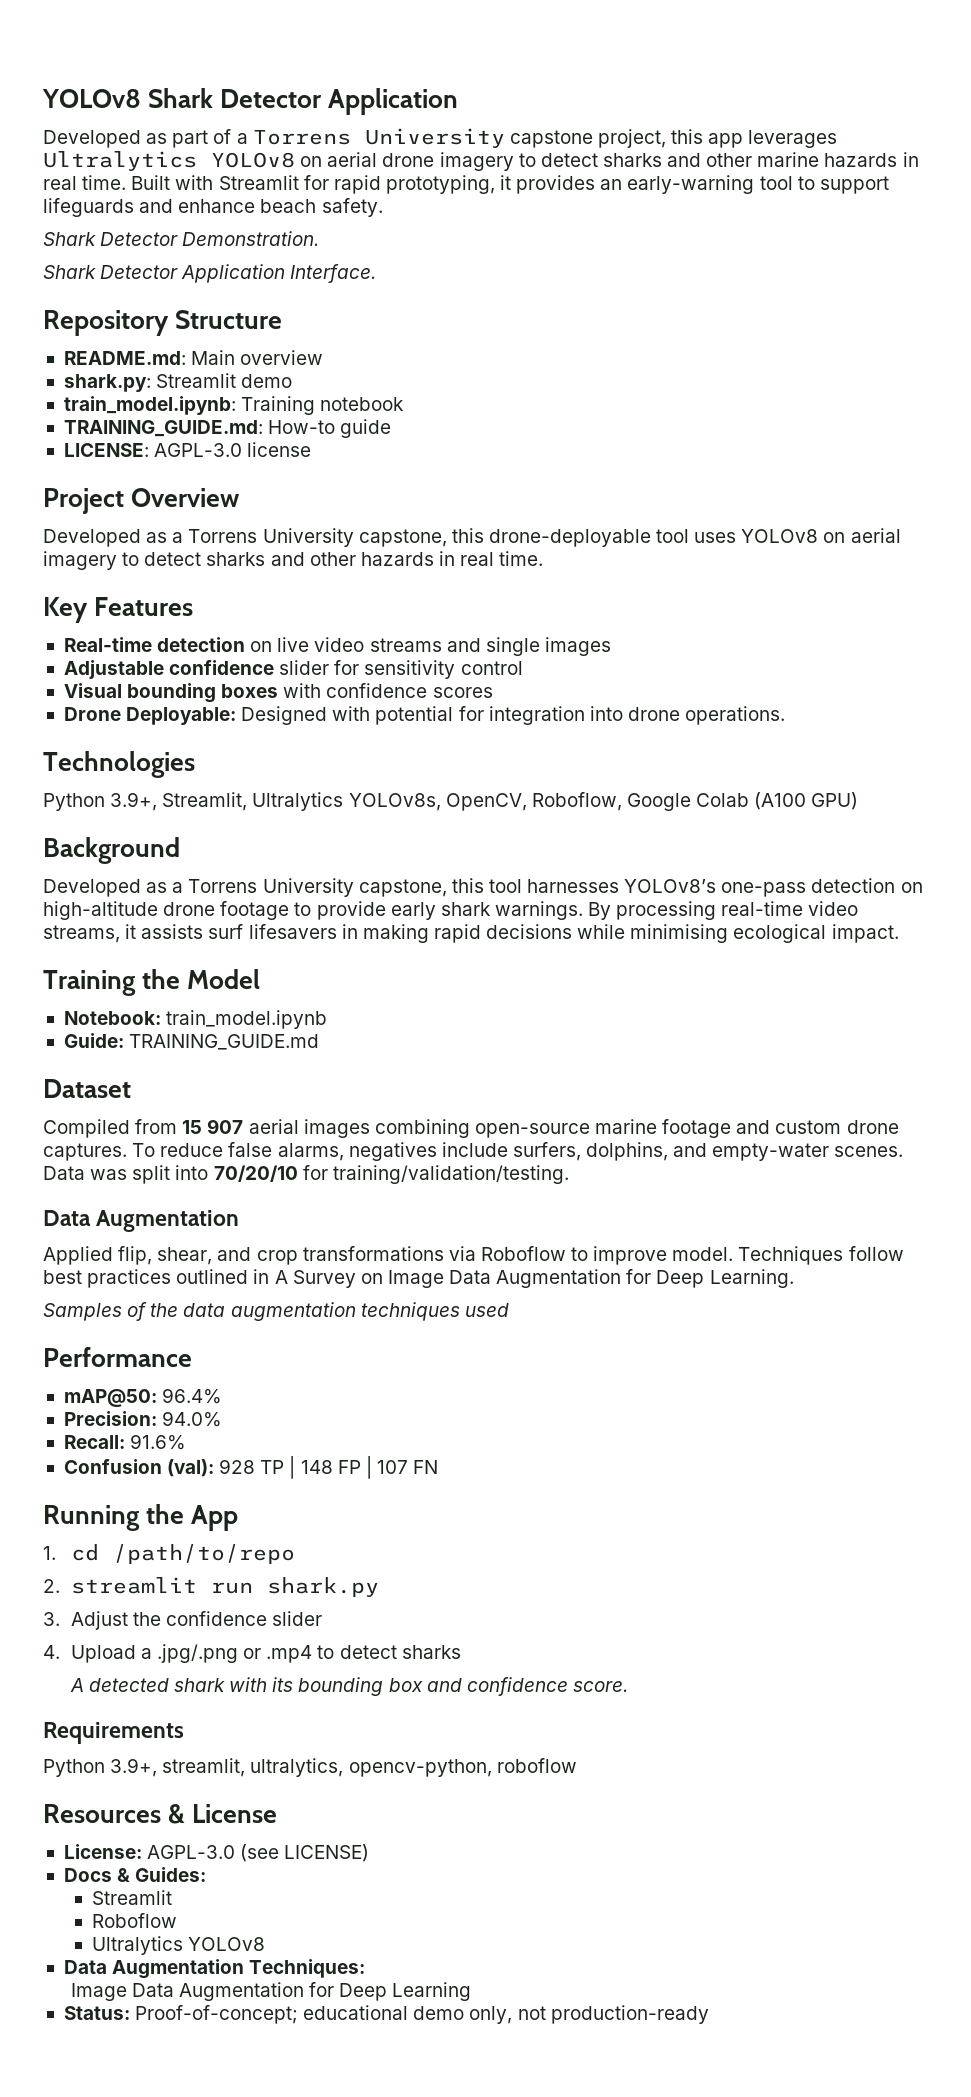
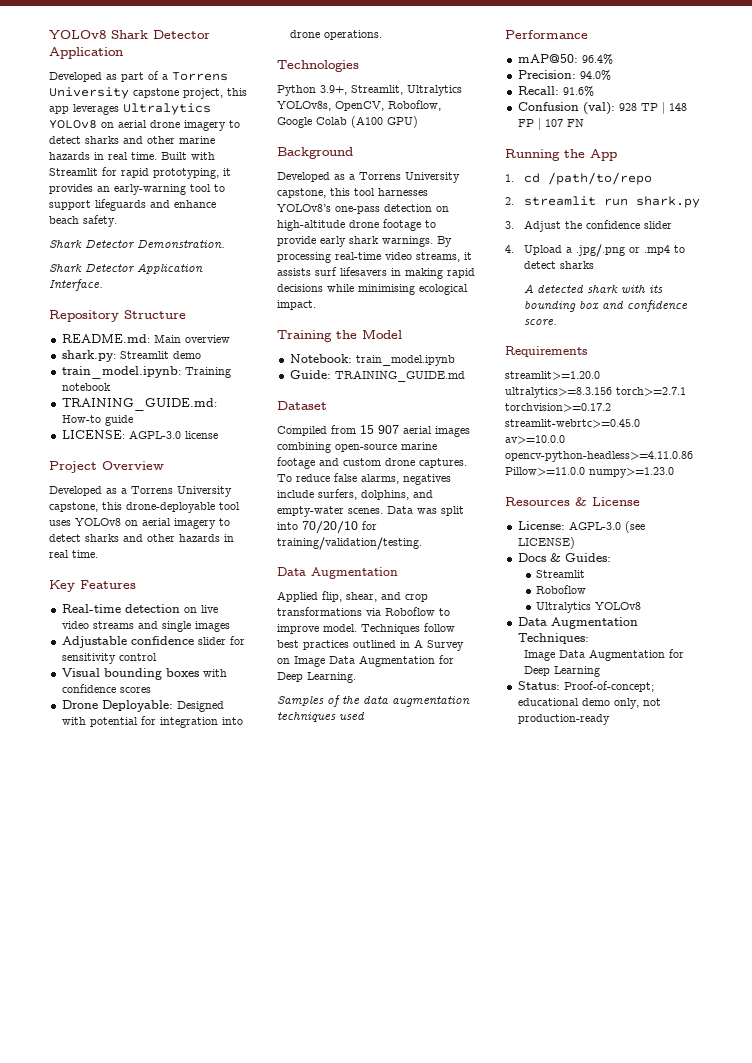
[43,1758,577,1777] Python 3.9+, streamlit, ultralytics, opencv-python, roboflow -> [505,371,600,380] [505,387,686,398] [505,403,611,412] [505,419,640,428] [505,435,565,444] [505,451,693,462] [505,467,674,478] streamlit>=1.20.0 ultralytics>=8.3.156 torch>=2.7.1 torchvision>=0.17.2 streamlit-webrtc>=0.45.0 av>=10.0.0 opencv-python-headless>=4.11.0.86 Pillow>=11.0.0 numpy>=1.23.0

